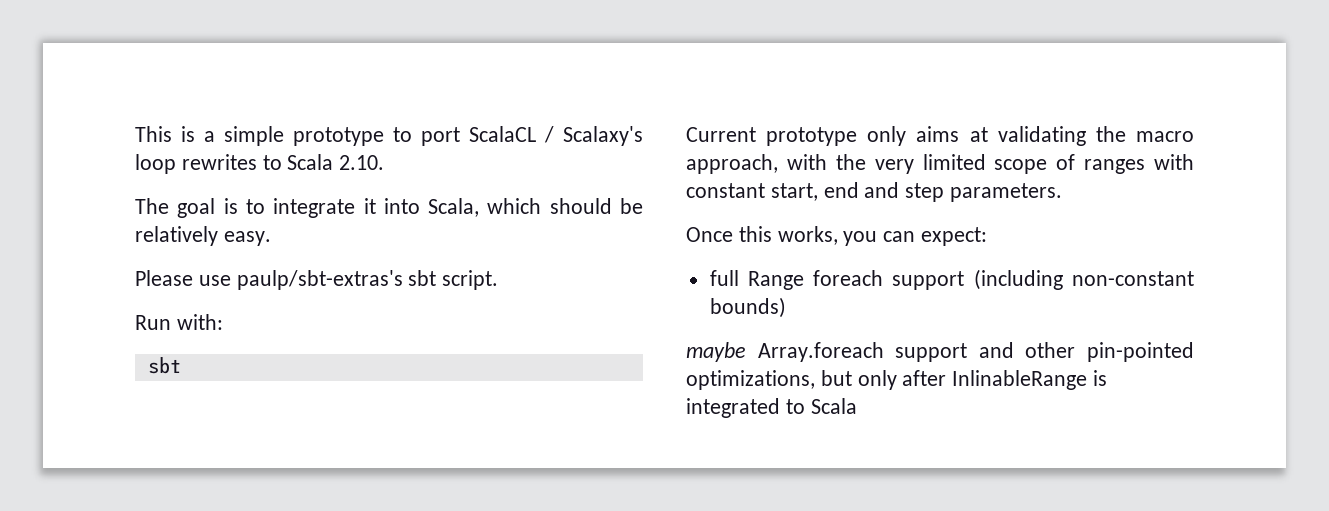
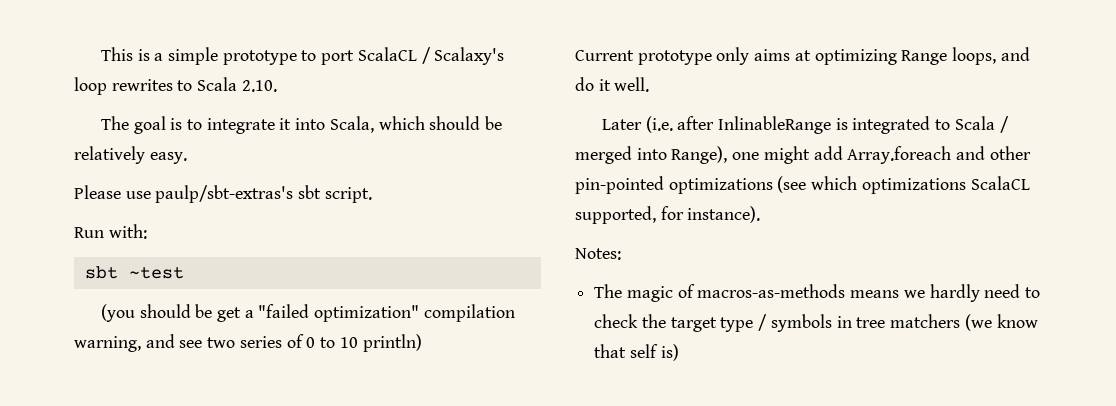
(181, 365) none -> [128,267,184,279] [100,304,515,322] [74,334,422,352] ~test // (you should be get a "failed optimization" compilation warning, and see two series of 0 to 10 println)
[997,126,1194,146] [686,154,1194,174] [686,182,1063,202] [686,226,988,246] [709,269,1194,290] [709,297,786,318] [686,342,1194,362] [686,370,897,390] validating the macro approach, with the very limited scope of ranges with constant start, end and step parameters. // Once this works, you can expect: // full Range foreach support (including non-constant bounds) // maybe Array.foreach support and other pin-pointed optimizations, but only -> [814,47,1030,65] [575,77,650,92] [601,116,673,133] optimizing Range loops, and do it well. // Later (i.e.
(857, 406) none -> [999,116,1009,133] [575,146,1031,164] [575,176,1030,194] [575,206,761,224] [575,248,621,260] [594,284,1041,302] [594,314,1038,332] [594,344,679,361] / merged into Range), one might add Array.foreach and other pin-pointed optimizations (see which optimizations ScalaCL supported, for instance). // Notes: // The magic of macros-as-methods means we hardly need to check the target type / symbols in tree matchers (we know that self is)

